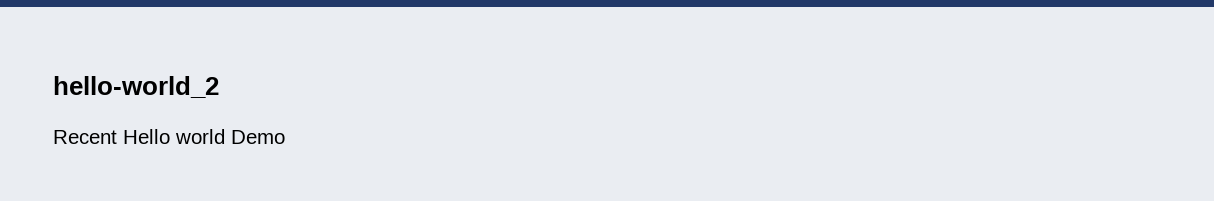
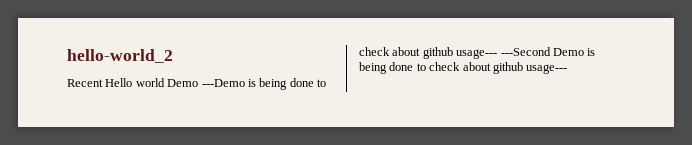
(285, 137) none -> [201,78,326,90] [359,47,596,59] [359,62,568,74] ---Demo is being done to check about github usage--- ---Second Demo is being done to check about github usage---

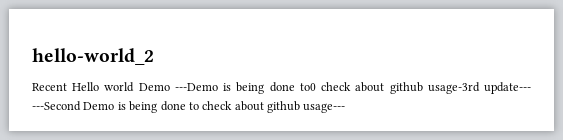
[317,79,326,87] [359,47,498,59] to check about github usage--- -> [299,82,531,94] to0 check about github usage-3rd update---

